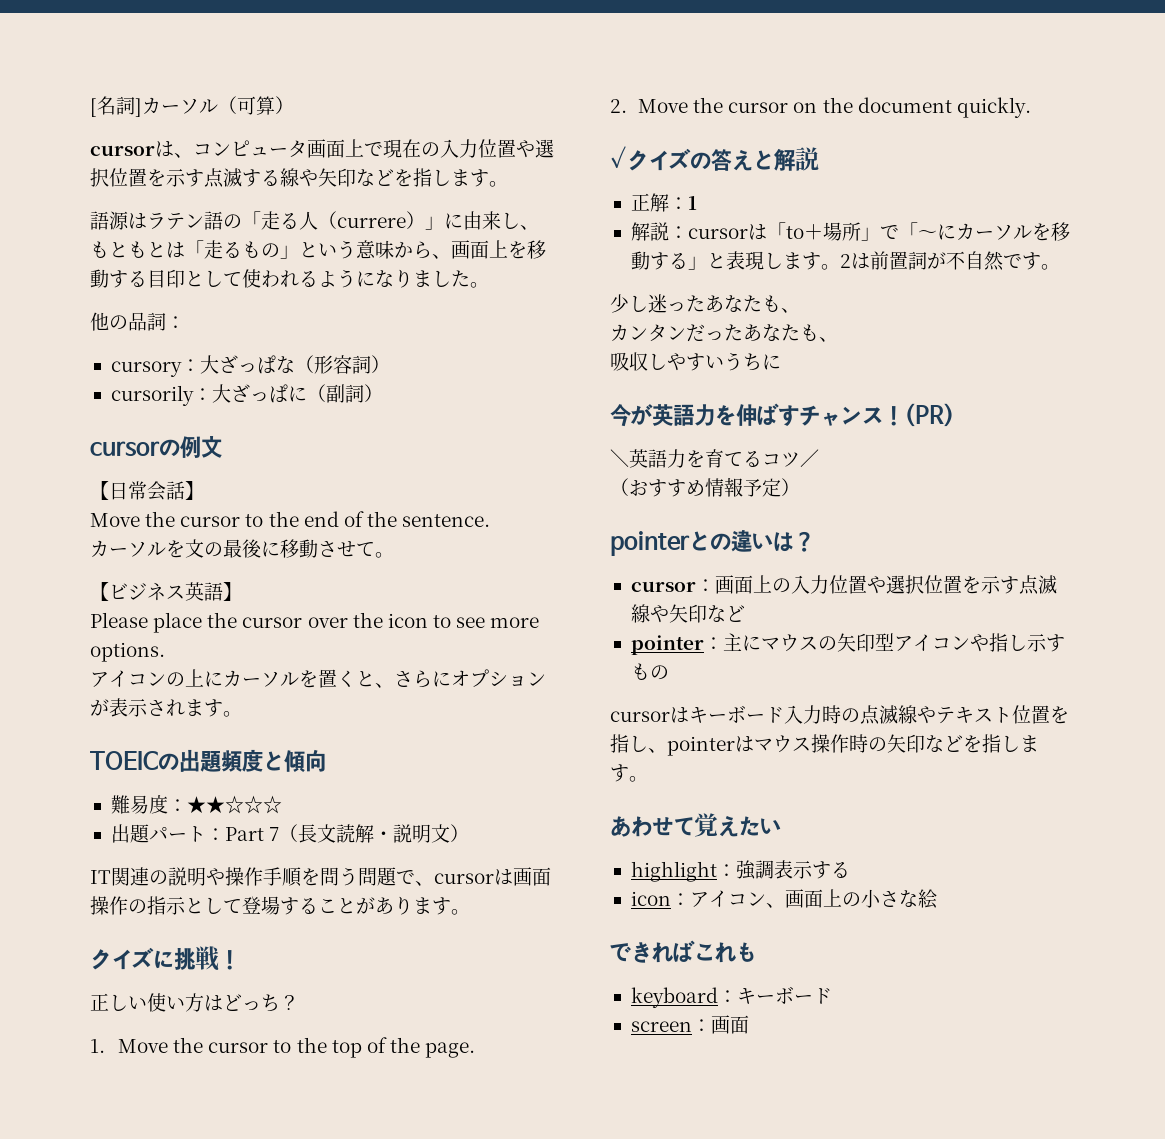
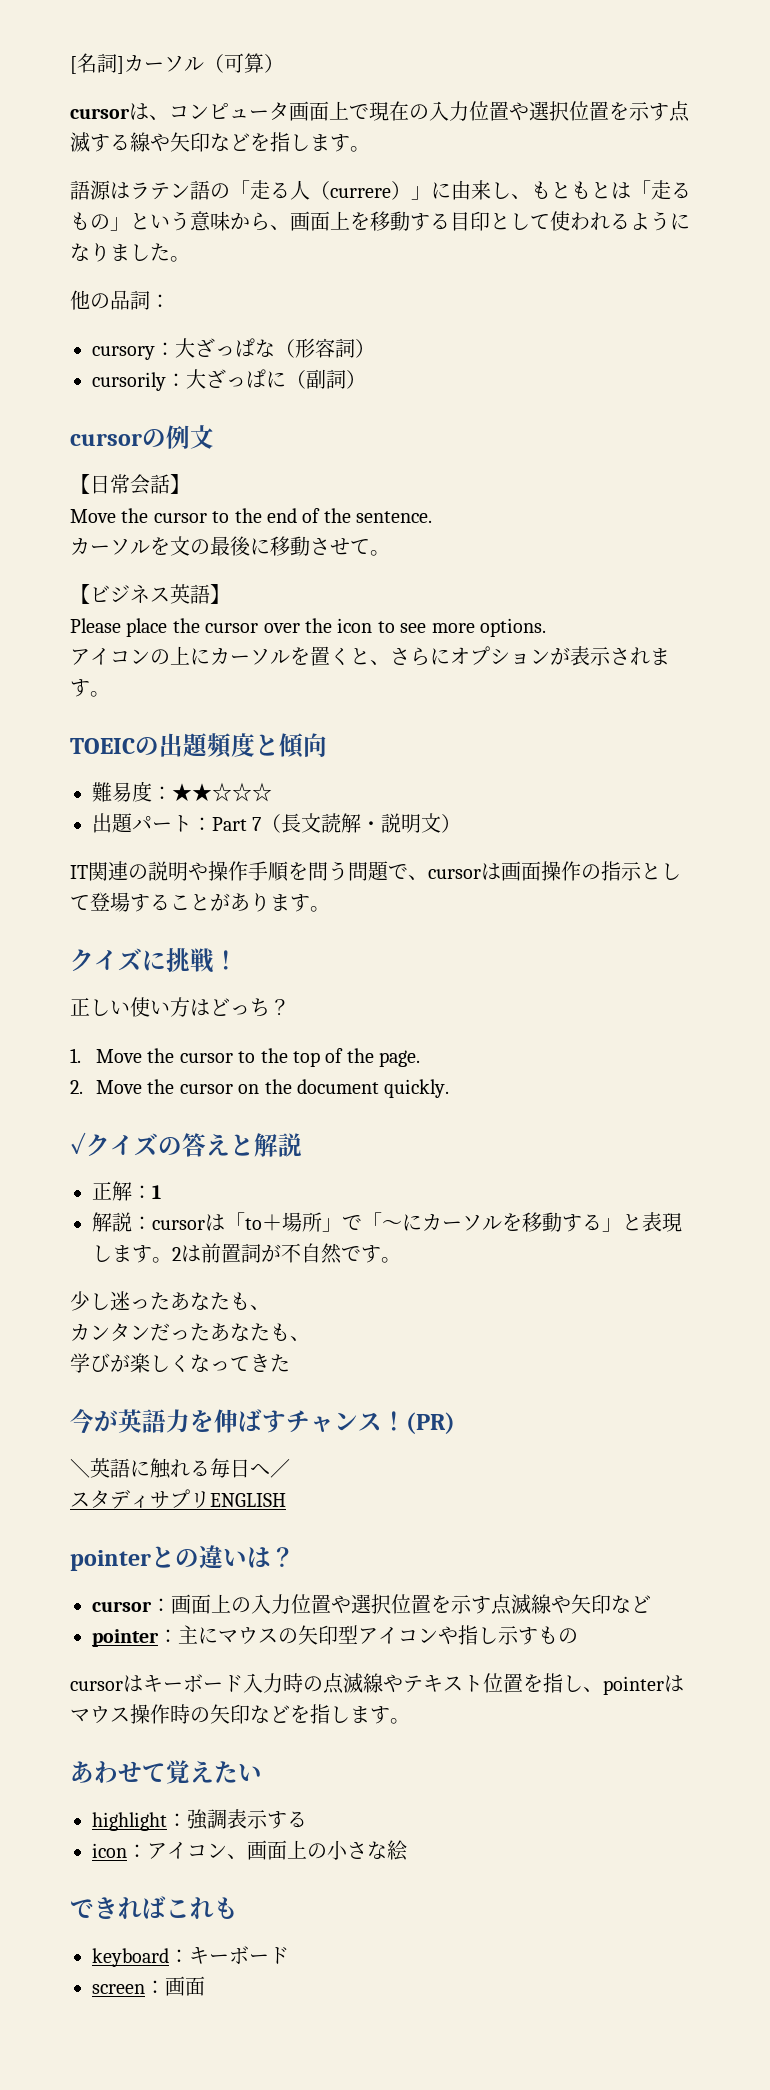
[610,352,781,371] 吸収しやすいうちに -> [70,1353,290,1373] 学びが楽しくなってきた
[667,449,819,468] [610,477,800,497] 力を育てるコツ／ // （おすすめ情報予定） -> [130,1458,290,1479] [70,1489,286,1509] に触れる毎日へ／ // スタディサプリENGLISH

